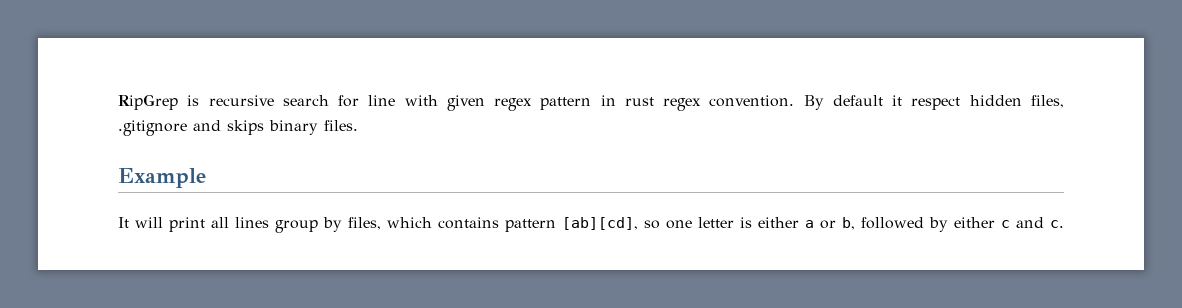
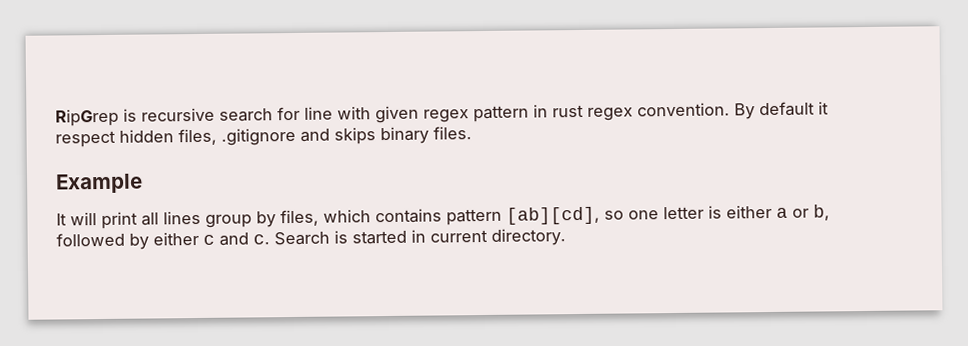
(1064, 224) none -> [274,228,566,246] Search is started in current directory.

